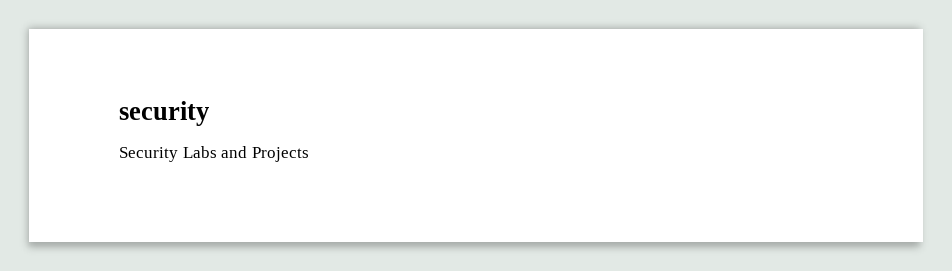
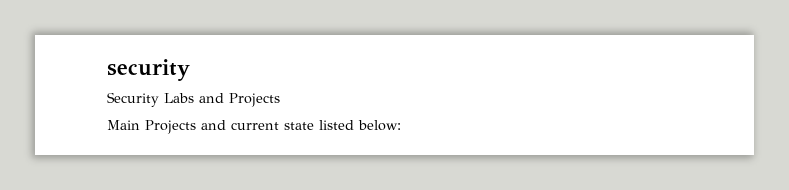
(309, 154) none -> [107,120,401,134] // Main Projects and current state listed below:

